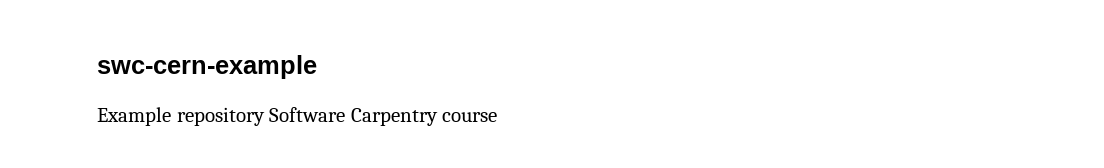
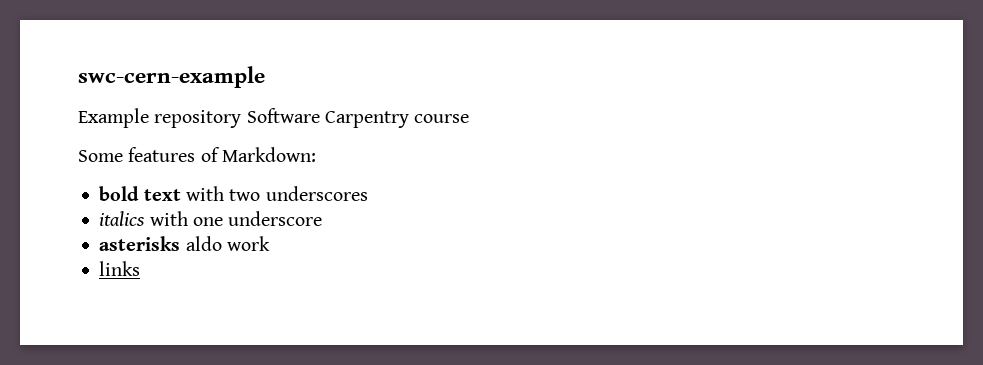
(498, 117) none -> [78,147,316,162] [99,186,368,201] [99,211,323,226] [99,236,270,251] [99,261,141,276] // Some features of Markdown: // bold text with two underscores // italics with one underscore // asterisks aldo work // links

